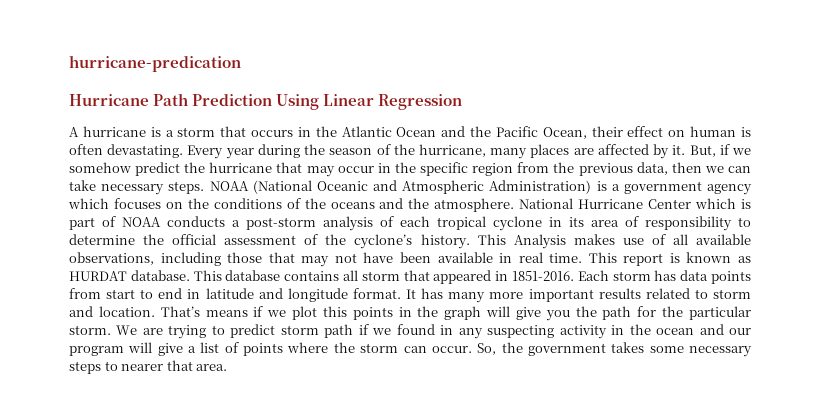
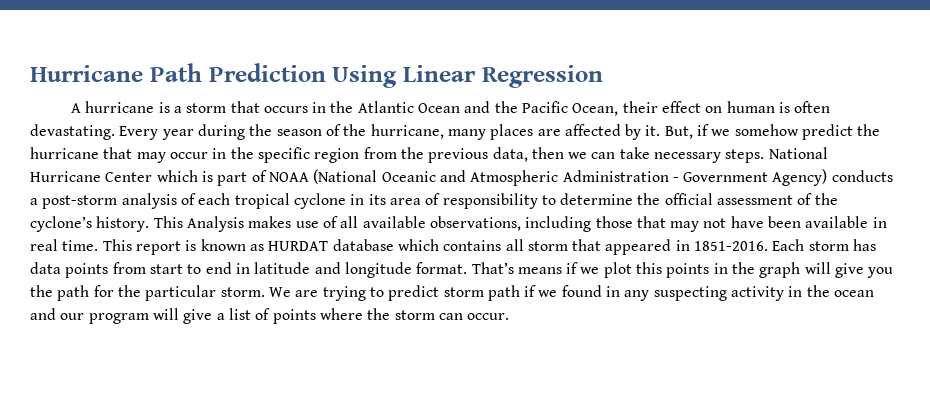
[69,55,241,72] hurricane-predication // -> (30, 73) none
[209,180,752,195] [68,198,515,212] NOAA (National Oceanic and Atmospheric Administration) is a government agency which focuses on the conditions of the oceans and the atmosphere. -> (765, 156) none
(161, 222) none -> [313,169,828,186] (National Oceanic and Atmospheric Administration - Government Agency)
[130,270,281,281] database. This database -> [332,239,439,251] database which
[406,288,752,303] [69,306,155,317] It has many more important results related to storm and location. -> (468, 268) none
[477,342,753,357] [69,360,228,374] So, the government takes some necessary steps to nearer that area. -> (510, 316) none

